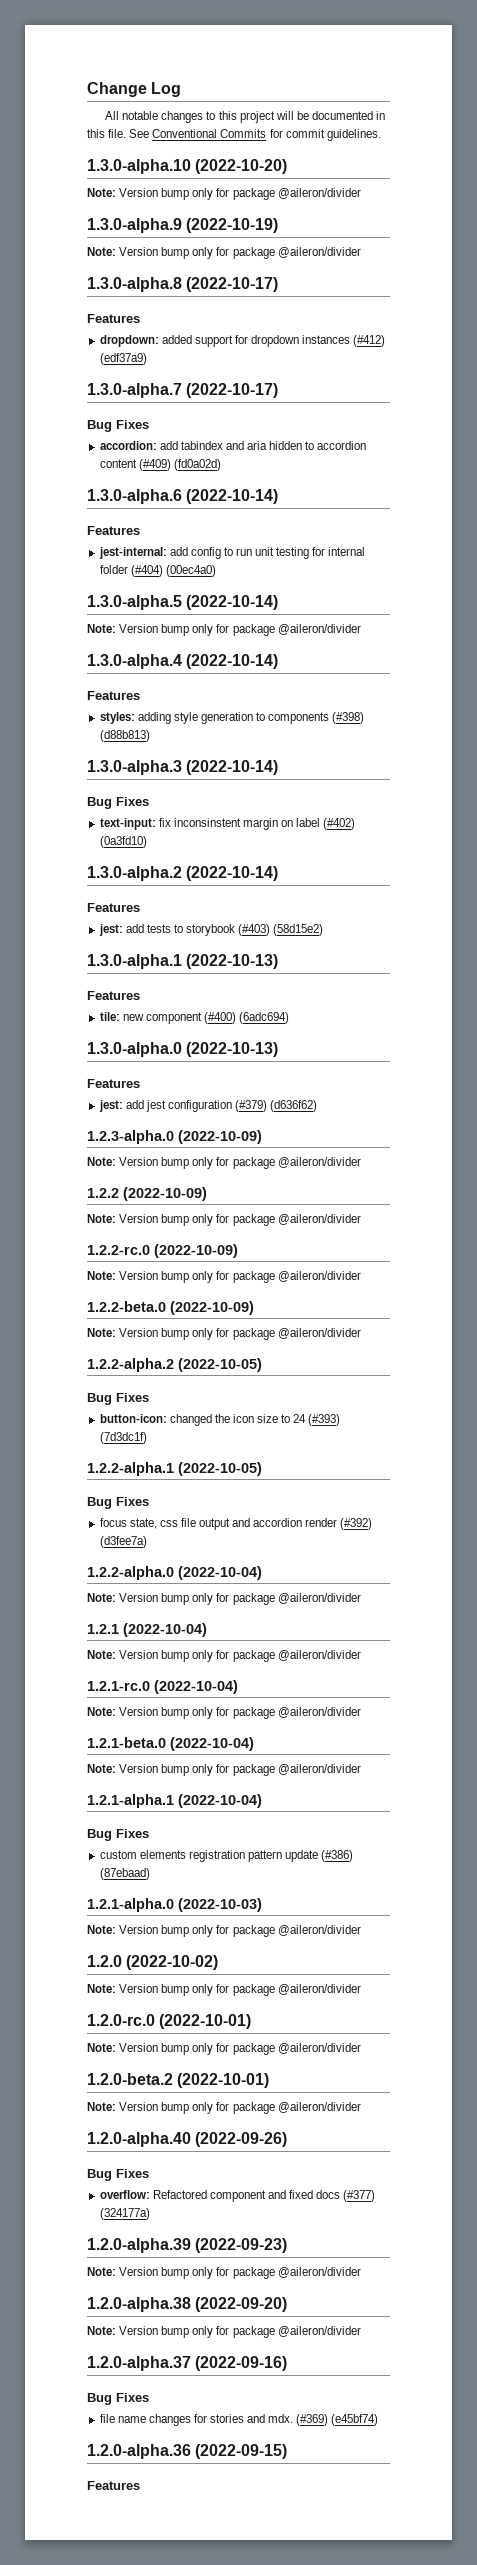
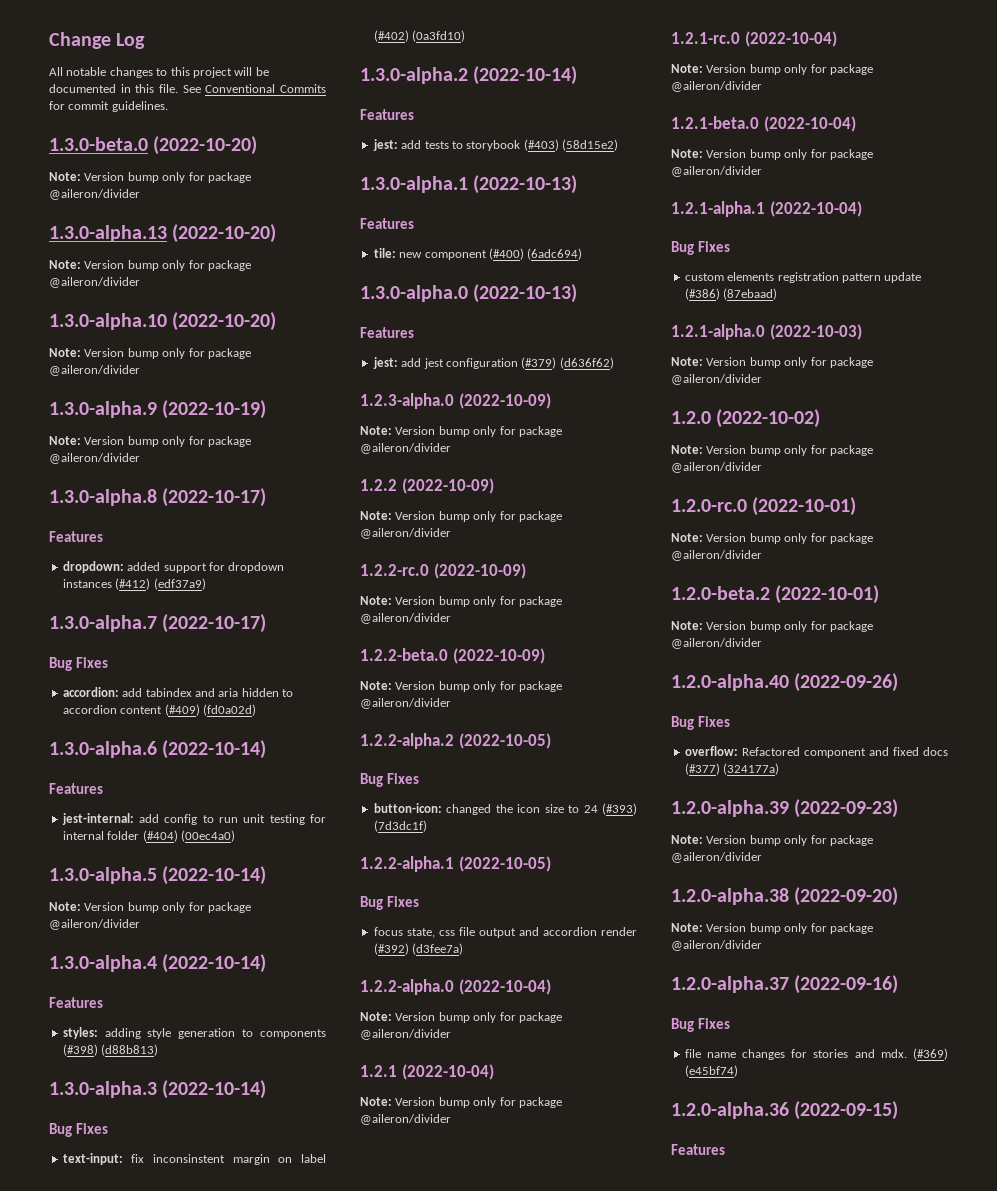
(381, 135) none -> [49,136,258,155] [49,172,251,183] [49,189,140,200] [49,224,277,243] [49,260,251,271] [49,277,140,288] // 1.3.0-beta.0 (2022-10-20) // Note: Version bump only for package @aileron/divider // 1.3.0-alpha.13 (2022-10-20) // Note: Version bump only for package @aileron/divider

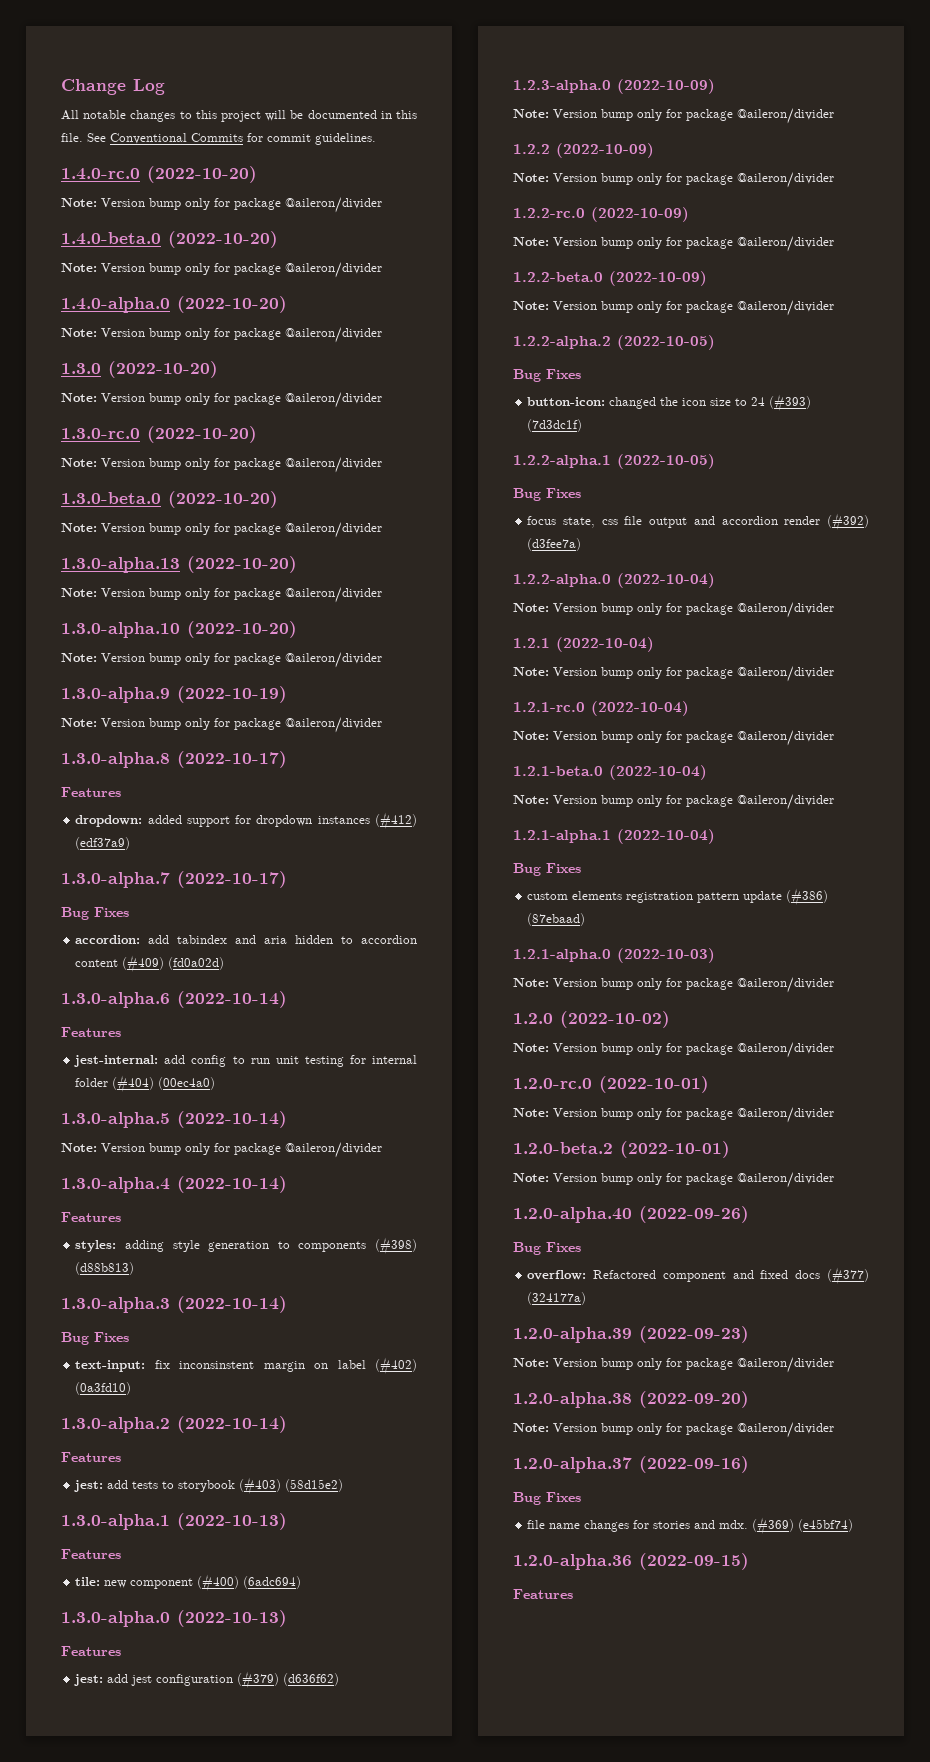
(168, 106) none -> [61,166,257,183] [61,197,382,213] [61,231,278,248] [61,262,382,278] [61,296,287,313] [61,327,382,343] [61,361,218,378] [61,392,382,408] [61,426,257,443] [61,457,382,473] // 1.4.0-rc.0 (2022-10-20) // Note: Version bump only for package @aileron/divider // 1.4.0-beta.0 (2022-10-20) // Note: Version bump only for package @aileron/divider // 1.4.0-alpha.0 (2022-10-20) // Note: Version bump only for package @aileron/divider // 1.3.0 (2022-10-20) // Note: Version bump only for package @aileron/divider // 1.3.0-rc.0 (2022-10-20) // Note: Version bump only for package @aileron/divider

